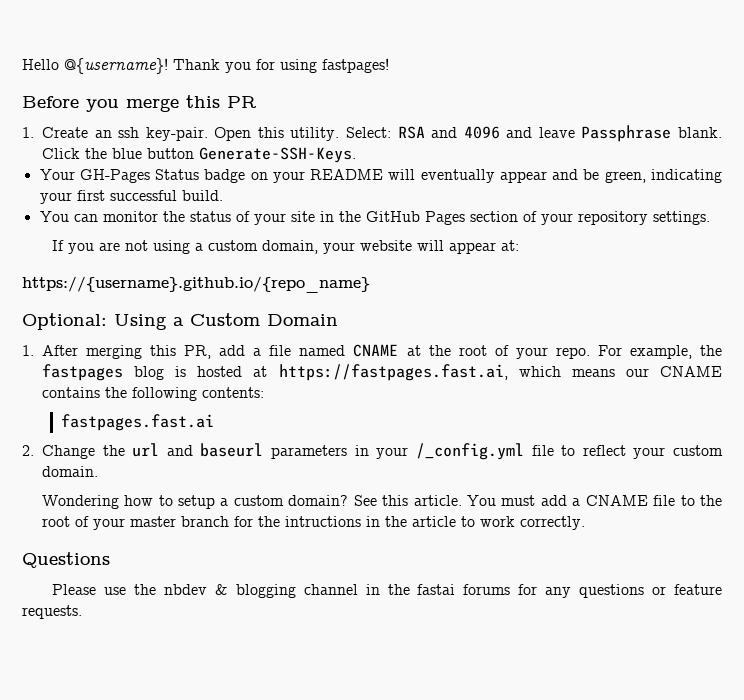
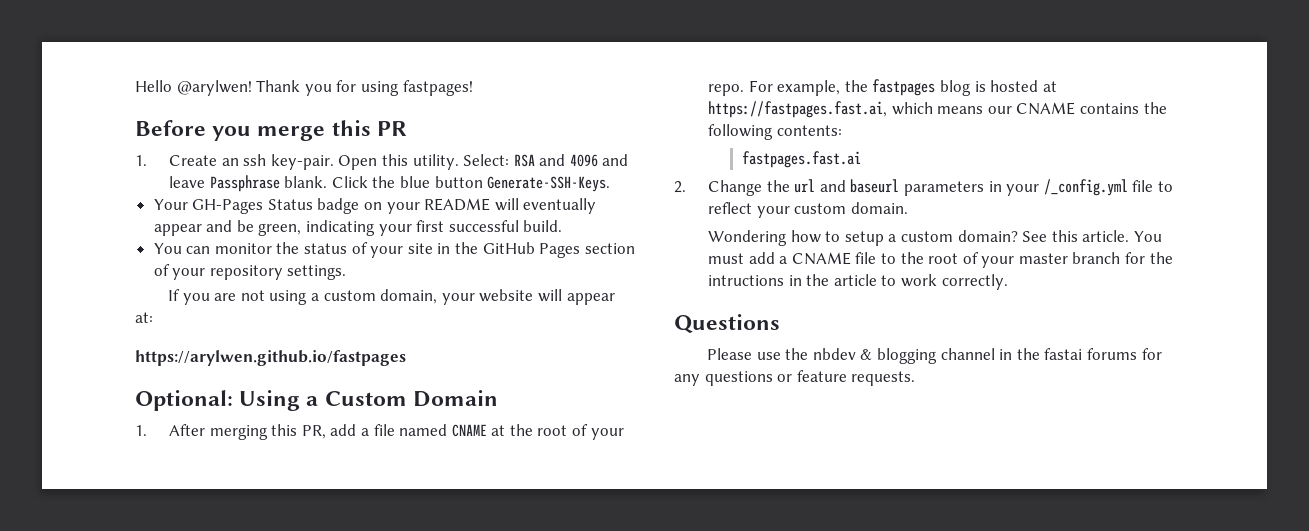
[64,58,168,74] @{username}! -> [176,80,252,96] @arylwen!
[22,276,370,293] https://{username}.github.io/{repo_name} -> [135,350,406,366] https://arylwen.github.io/fastpages

